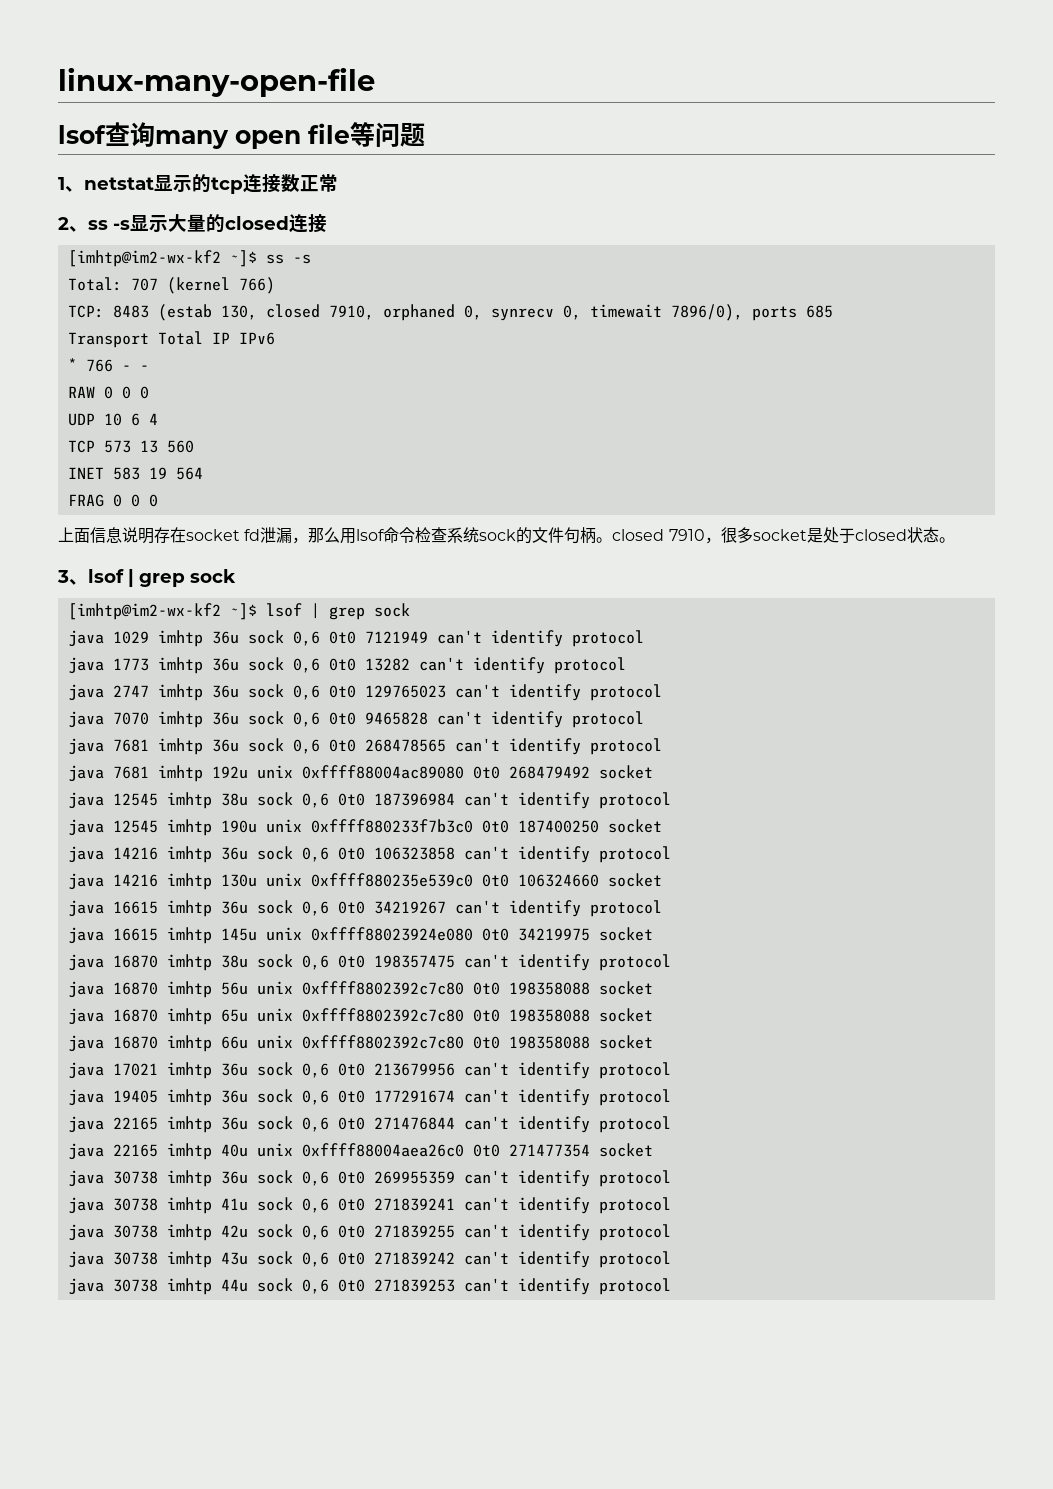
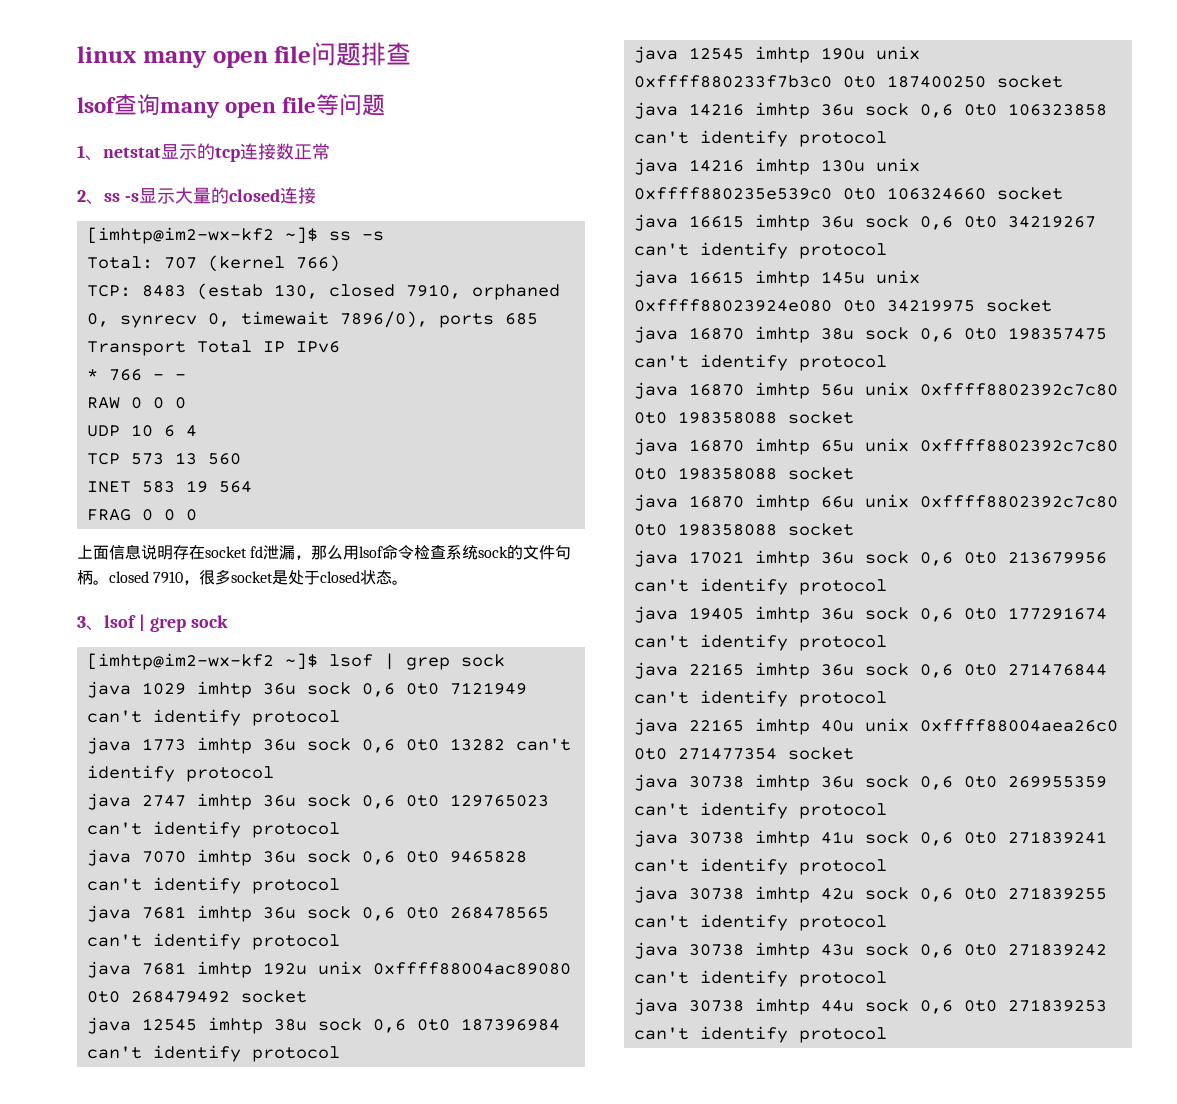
[58,67,375,97] linux-many-open-file -> [77,42,412,68] linux many open file问题排查

